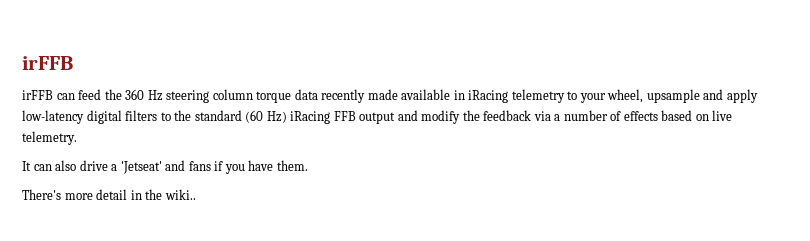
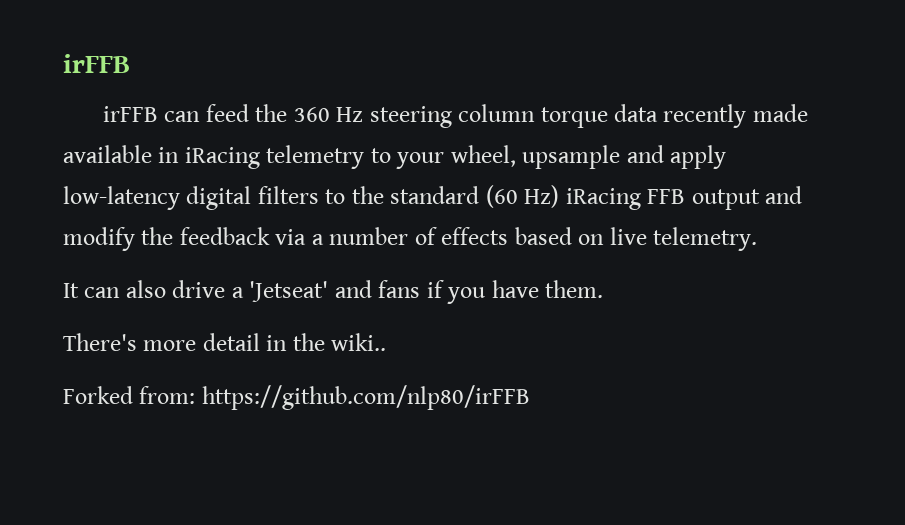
(196, 194) none -> [63,385,530,410] // Forked from: https://github.com/nlp80/irFFB

